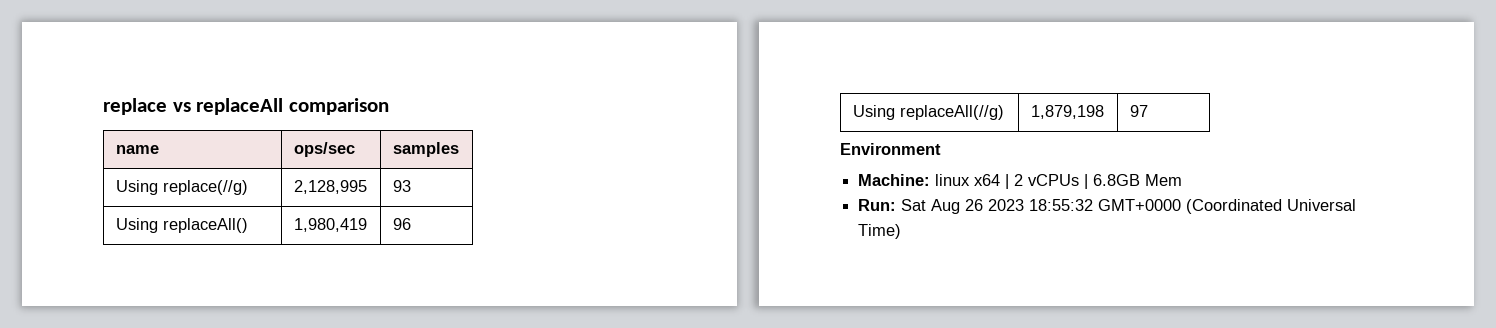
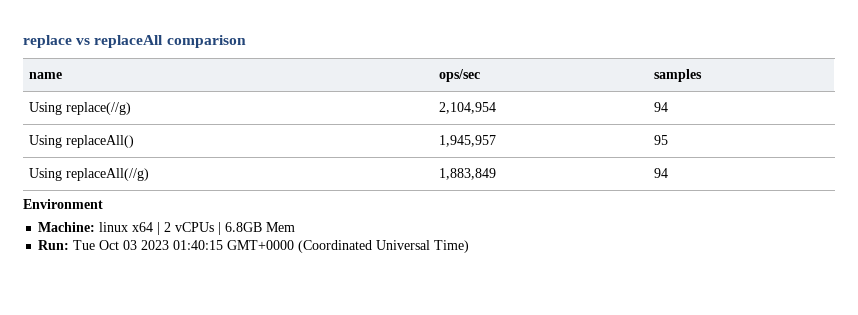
[293,180,367,194] [392,180,411,192] 2,128,995 | 93 -> [439,102,497,114] [654,102,669,112] 2,104,954 | 94
[293,218,367,232] [392,218,411,230] 1,980,419 | 96 -> [439,135,497,147] [654,135,669,145] 1,945,957 | 95
[1030,105,1104,119] [1129,105,1148,117] 1,879,198 | 97 -> [439,168,497,180] [654,168,669,178] 1,883,849 | 94
[901,199,1094,214] Sat Aug 26 2023 18:55:32 -> [73,240,224,250] Tue Oct 03 2023 01:40:15

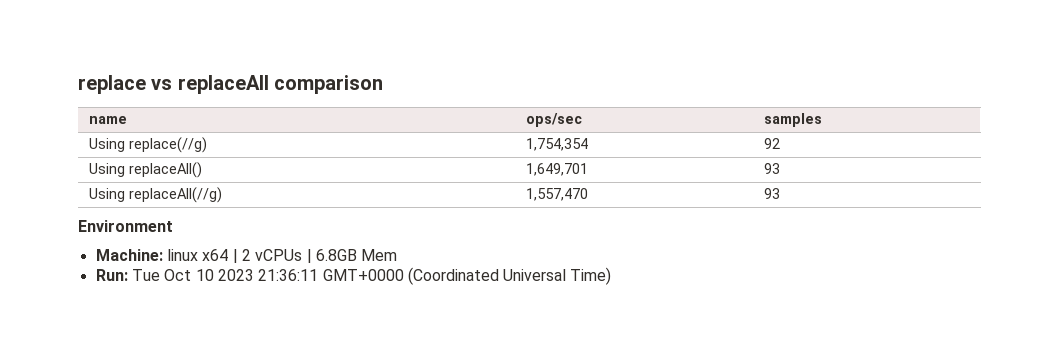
[439,102,497,114] [654,102,669,112] 2,104,954 | 94 -> [526,138,589,151] [764,138,781,149] 1,754,354 | 92
[439,135,497,147] [654,135,669,145] 1,945,957 | 95 -> [526,163,589,176] [764,163,781,174] 1,649,701 | 93
[439,168,497,180] [654,168,669,178] 1,883,849 | 94 -> [526,188,589,201] [764,188,781,199] 1,557,470 | 93
[123,240,224,250] 03 2023 01:40:15 -> [195,269,319,281] 10 2023 21:36:11

